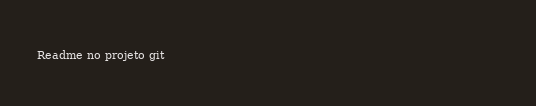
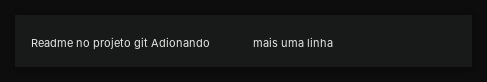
(165, 56) none -> [151,37,333,47] Adionando mais uma linha

